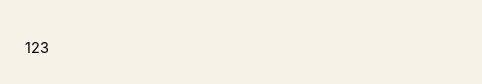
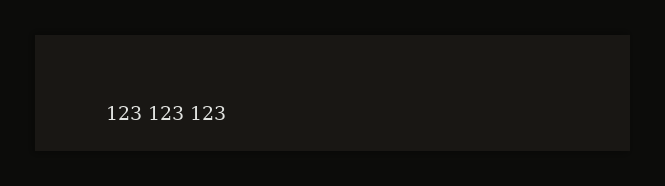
[25,42,49,53] 123 -> [106,106,226,120] 123 123 123

